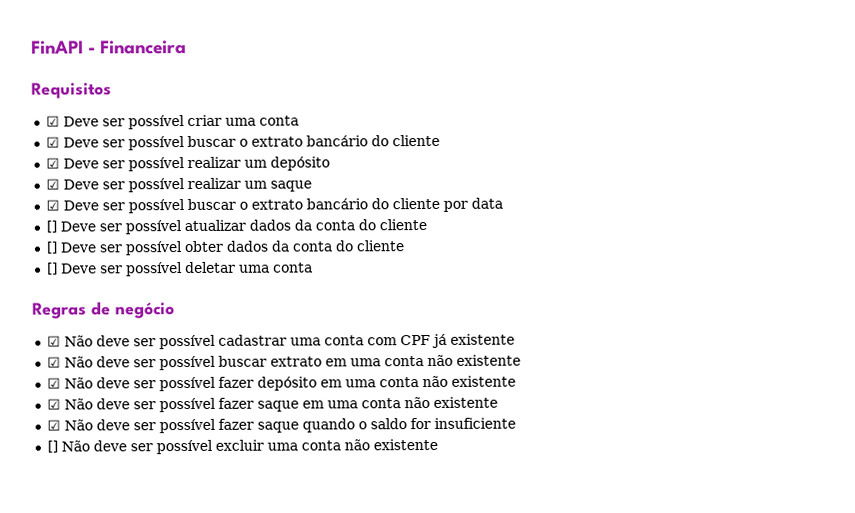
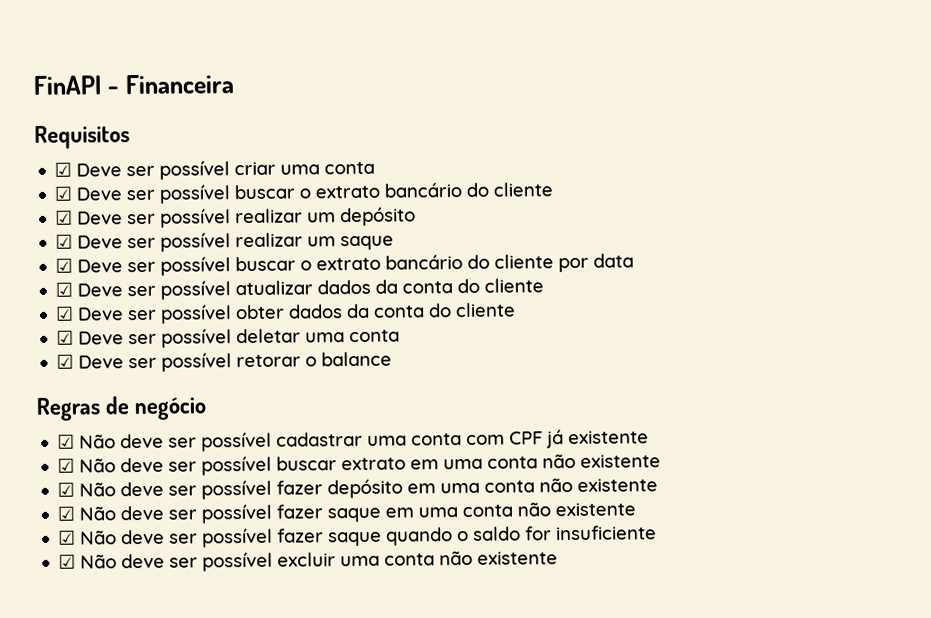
[45,220,57,233] [] -> [55,282,74,297] ☑
[45,241,57,254] [] -> [55,306,75,321] ☑
[46,262,58,275] [] -> [56,330,75,345] ☑
(313, 267) none -> [56,351,393,372] // ☑ Deve ser possível retorar o balance
[46,440,58,453] [] -> [58,554,77,569] ☑

